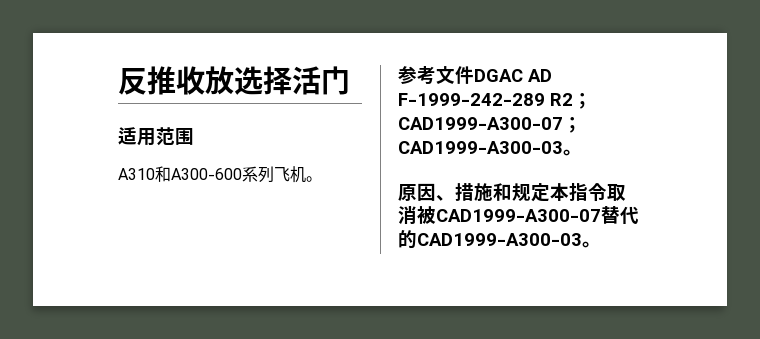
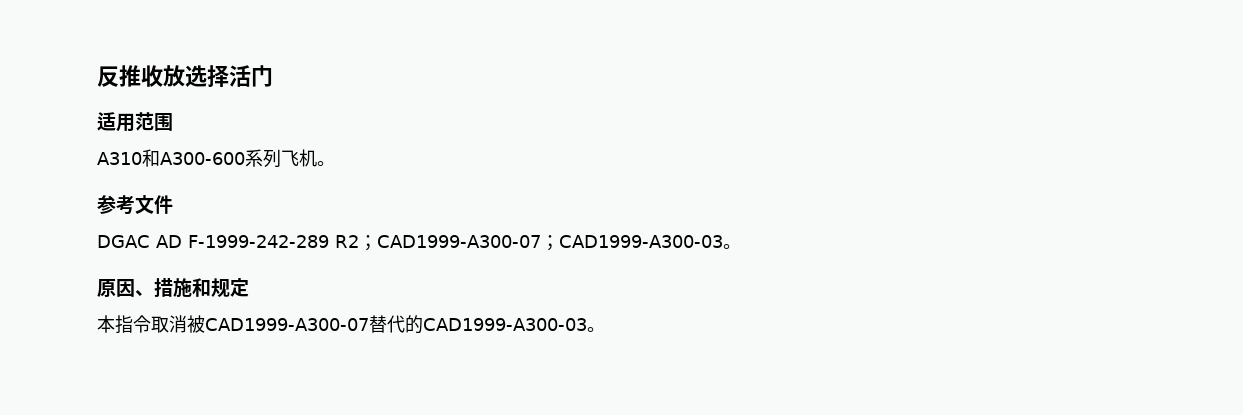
(474, 75) none -> (173, 204) //
(550, 192) none -> (249, 287) //

